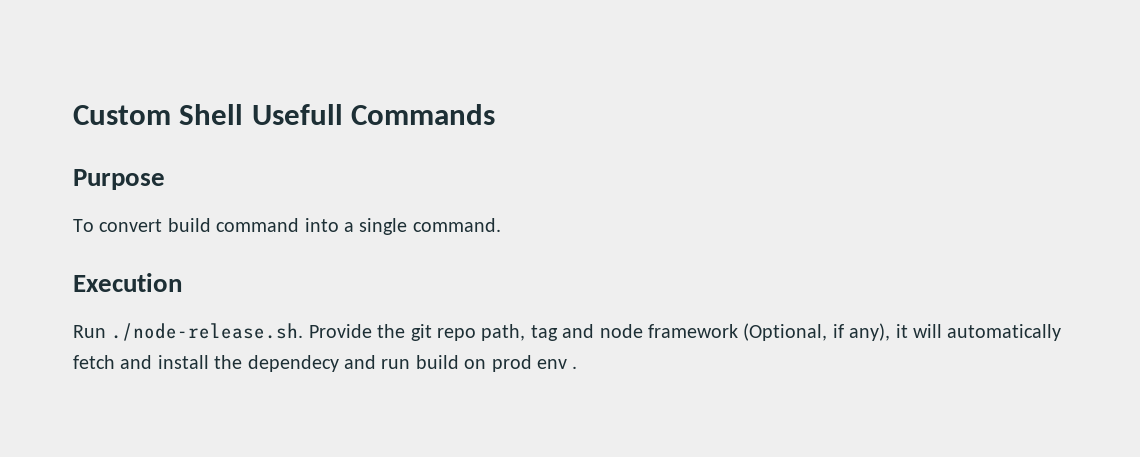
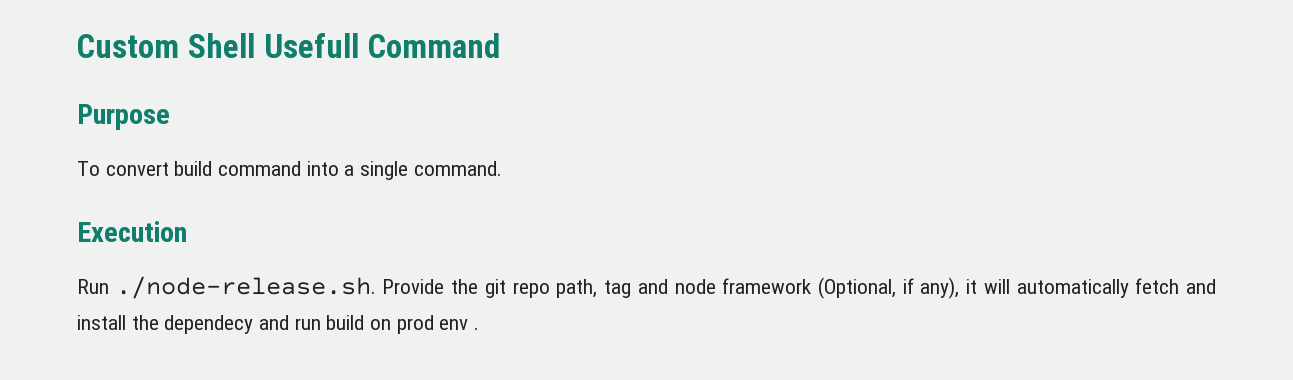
[351,104,496,125] Commands -> [367,33,500,58] Command

